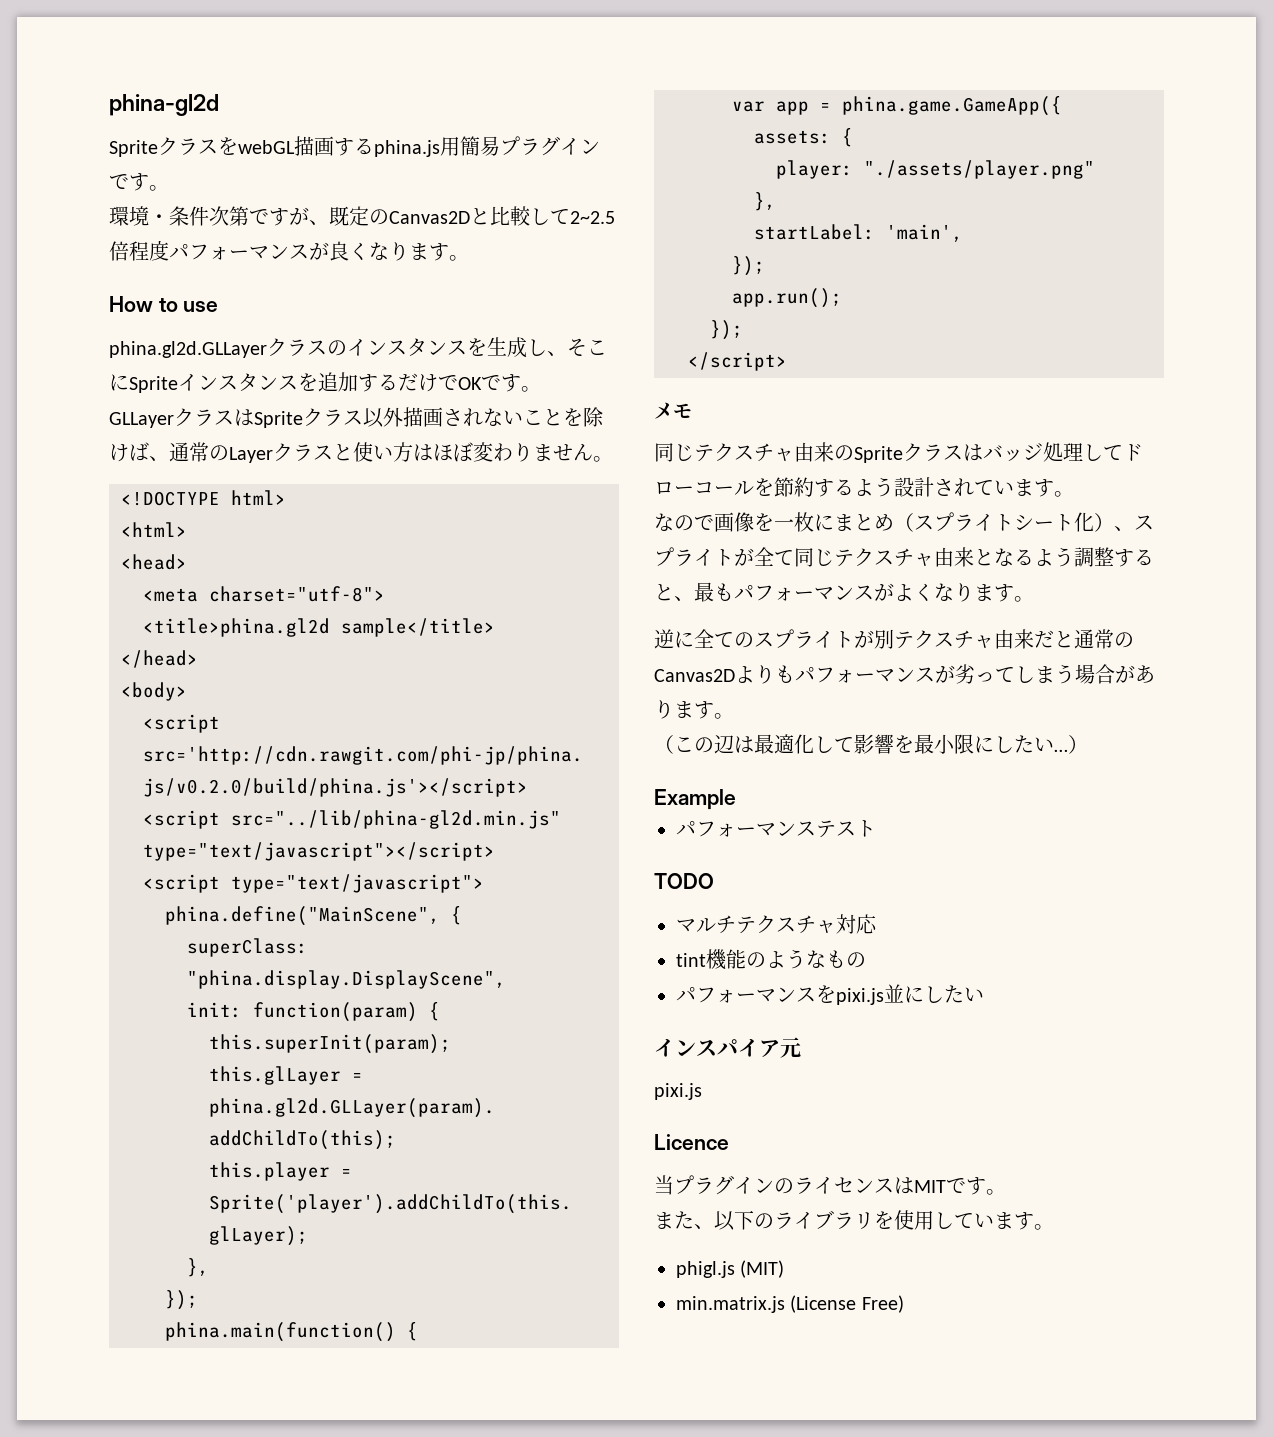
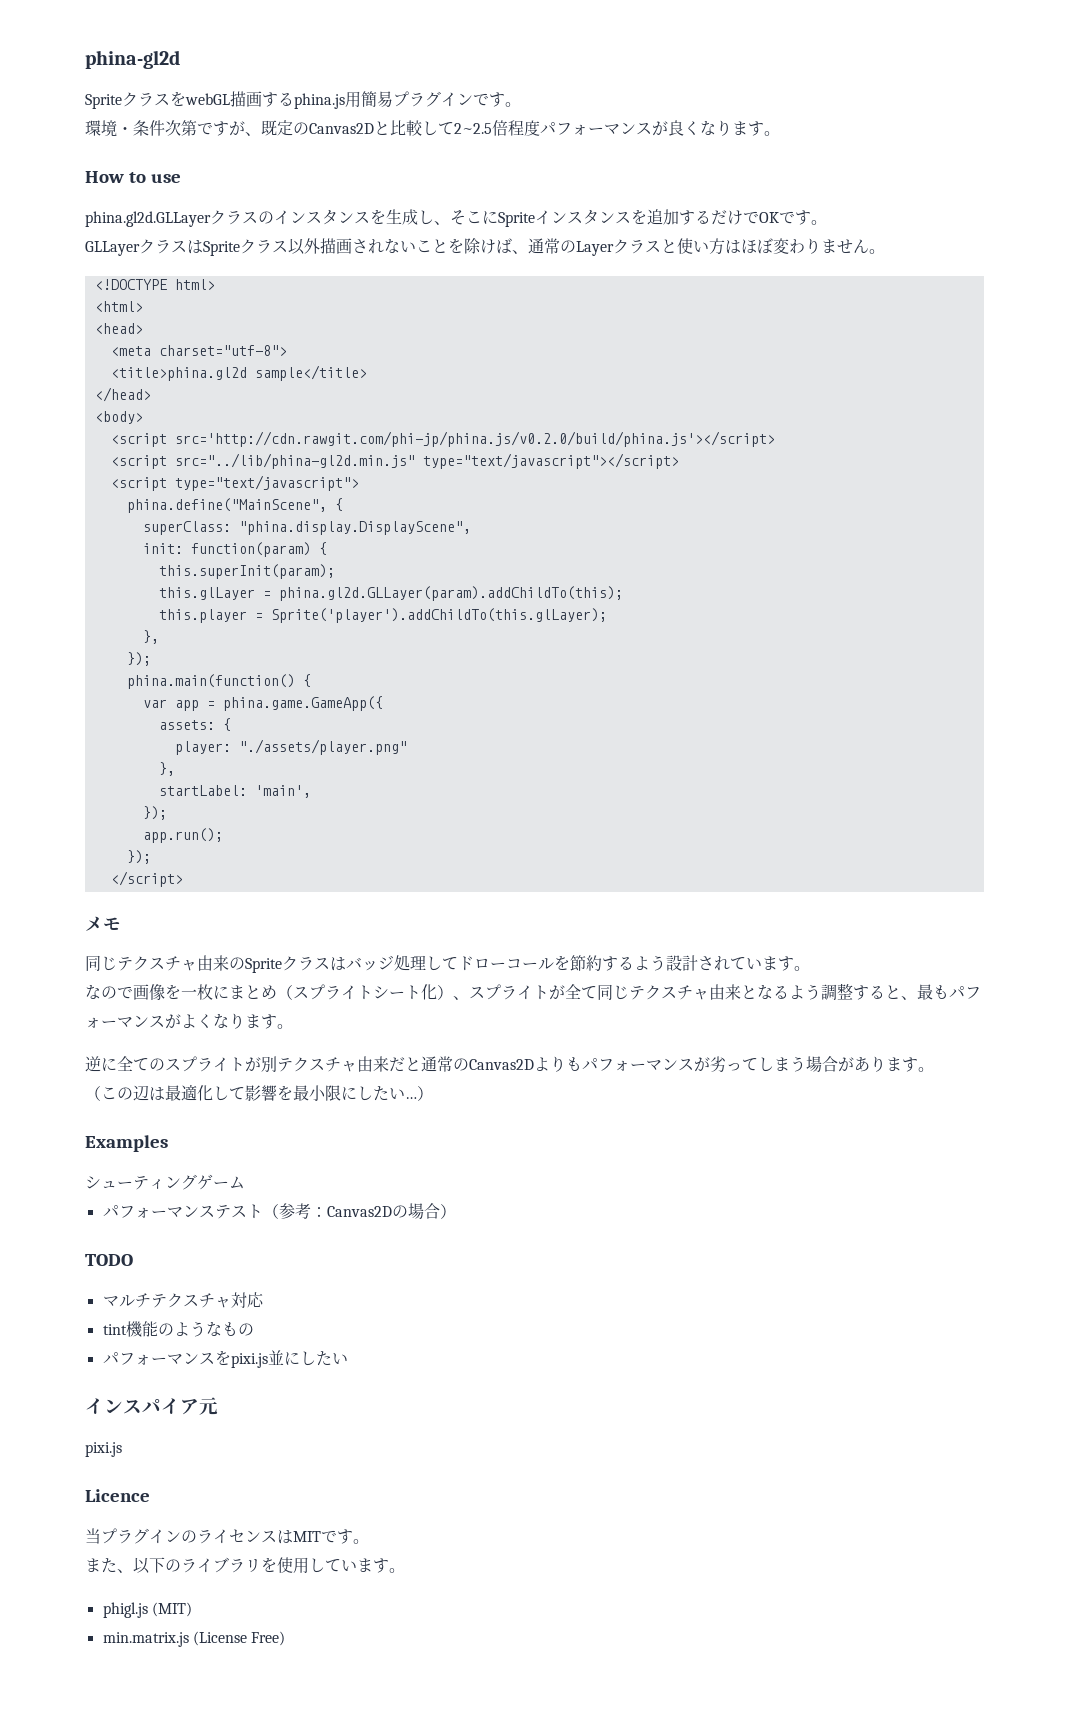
[654,789,736,810] Example -> [85,1135,168,1152] [85,1174,245,1190] Examples // シューティングゲーム
(876, 828) none -> [262,1203,456,1219] （参考：Canvas2Dの場合）

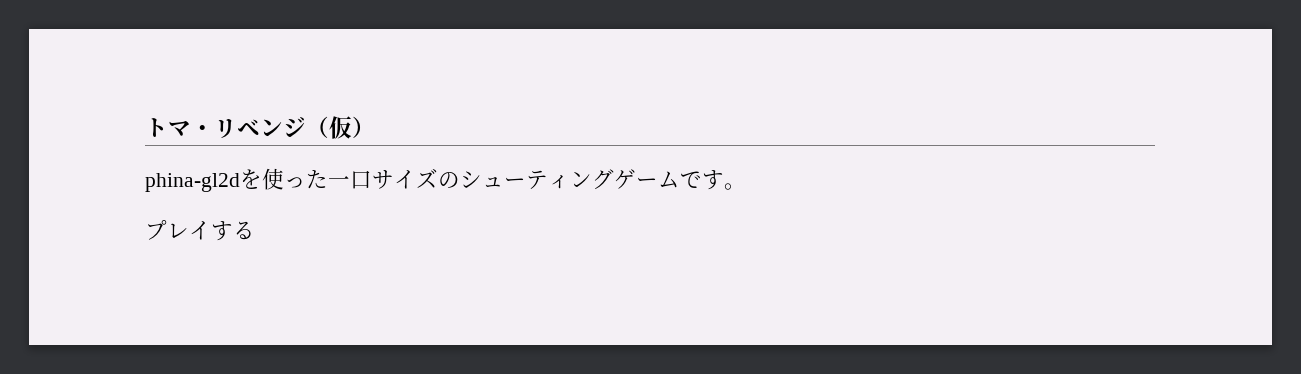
[85,50,180,69] [85,91,521,109] [85,120,780,137] [85,171,181,183] [85,209,827,227] [85,238,885,256] [94,279,215,290] [94,301,143,312] [94,323,143,334] [110,345,287,356] [110,365,367,381] [94,387,151,402] [94,411,143,424] [110,431,775,447] [110,453,679,469] [110,475,359,491] [126,498,343,513] [142,521,471,535] [142,542,327,557] [158,564,335,579] [158,586,623,601] [158,608,607,623] [142,630,159,644] [126,652,151,666] [126,674,311,689] [142,696,383,711] [158,718,231,731] [174,739,407,755] [158,762,175,776] [158,785,311,798] [142,806,167,820] [142,828,223,843] [126,850,151,864] [110,871,183,887] [85,916,121,931] [85,955,810,973] [85,983,981,1001] [85,1013,293,1029] [85,1056,934,1072] [85,1084,433,1101] [85,1135,168,1152] phina-gl2d // SpriteクラスをwebGL描画するphina.js用簡易プラグインです。 // 環境・条件次第ですが、既定のCanvas2Dと比較して2~2.5倍程度パフォーマンスが良くなります。 // How to use // phina.gl2d.GLLayerクラスのインスタンスを生成し、そこにSpriteインスタンスを追加するだけでOKです。 // GLLayerクラスはSpriteクラス以外描画されないことを除けば、通常のLayerクラスと使い方はほぼ変わりません。 // <!DOCTYPE html> // <html> // <head> // <meta charset="utf-8"> // <title>phina.gl2d sample</title> // </head> // <body> // <script src='http://cdn.rawgit.com/phi-jp/phina.js/v0.2.0/build/phina.js'></script> // <script src="../lib/phina-gl2d.min.js" type="text/javascript"></script> // <script type="text/javascript"> // phina.define("MainScene", { // superClass: "phina.display.DisplayScene", // init: function(param) { // this.superInit(param); // this.glLayer = phina.gl2d.GLLayer(param).addChildTo(this); // this.player = Sprite('player').addChildTo(this.glLayer); // }, // }); // phina.main(function() { // var app = phina.game.GameApp({ // assets: { // player: "./assets/player.png" // }, // startLabel: 'main', // }); // app.run(); // }); // </script> // メモ // 同じテクスチャ由来のSpriteクラスはバッジ処理してドローコールを節約するよう設計されています。 // なので画像を一枚にまとめ（スプライトシート化）、スプライトが全て同じテクスチャ由来となるよう調整すると、最もパフォーマンスがよくなります。 // 逆に全てのスプライトが別テクスチャ由来だと通常のCanvas2Dよりもパフォーマンスが劣ってしまう場合があります。 // （この辺は最適化して影響を最小限にしたい…） // Examples // -> [145,116,375,139] [145,168,460,192] トマ・リベンジ（仮） // phina-gl2dを使った一口サイズの
[102,1203,456,1219] [85,1254,133,1266] [102,1292,264,1308] [102,1321,254,1337] [102,1350,348,1368] [85,1397,218,1415] [85,1442,122,1457] [85,1489,150,1502] [85,1528,369,1544] [85,1557,405,1574] [102,1602,192,1618] [102,1631,286,1647] // パフォーマンステスト（参考：Canvas2Dの場合） // TODO // マルチテクスチャ対応 // tint機能のようなもの // パフォーマンスをpixi.js並にしたい // インスパイア元 // pixi.js // Licence // 当プラグインのライセンスはMITです。 // また、以下のライブラリを使用しています。 // phigl.js (MIT) // min.matrix.js (License Free) -> [680,170,746,190] [145,220,255,241] です。 // プレイする

